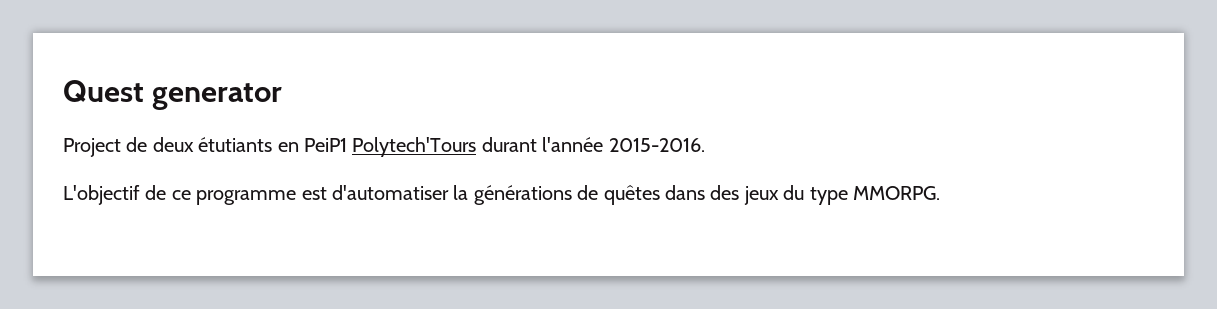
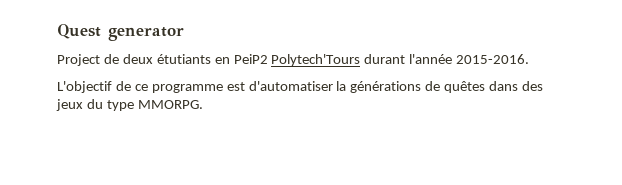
[304,138,347,152] PeiP1 -> [233,54,268,64] PeiP2

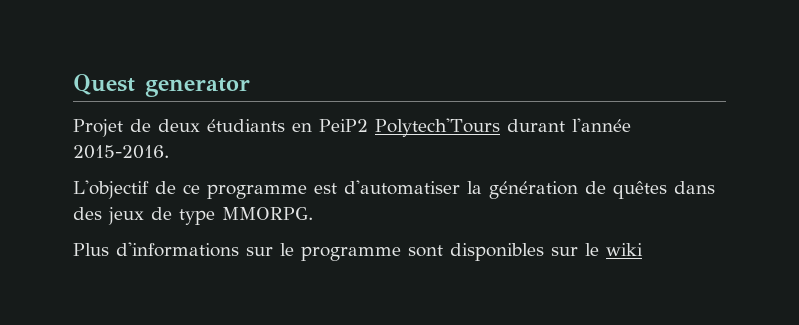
[57,54,100,66] Project -> [73,119,123,137] Projet
[156,54,211,64] étutiants -> [207,119,285,132] étudiants
[350,81,422,93] générations -> [489,181,578,199] génération
[86,99,103,109] du -> [151,207,172,220] de
(203, 104) none -> [73,242,643,261] // Plus d'informations sur le programme sont disponibles sur le wiki

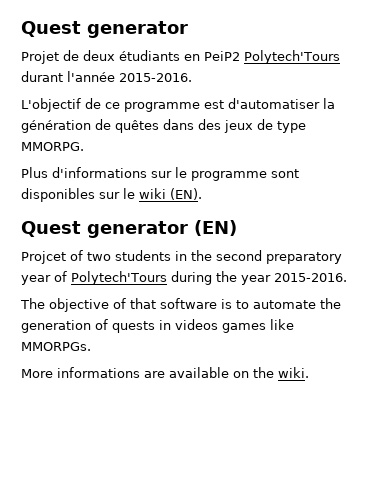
(643, 249) none -> [170,188,202,200] [21,220,237,238] [21,250,342,264] [21,271,347,285] [20,298,341,312] [21,319,294,333] [21,342,91,351] [21,367,309,378] (EN). // Quest generator (EN) // Projcet of two students in the second preparatory year of Polytech'Tours during the year 2015-2016. // The objective of that software is to automate the generation of quests in videos games like MMORPGs. // More informations are available on the wiki.

